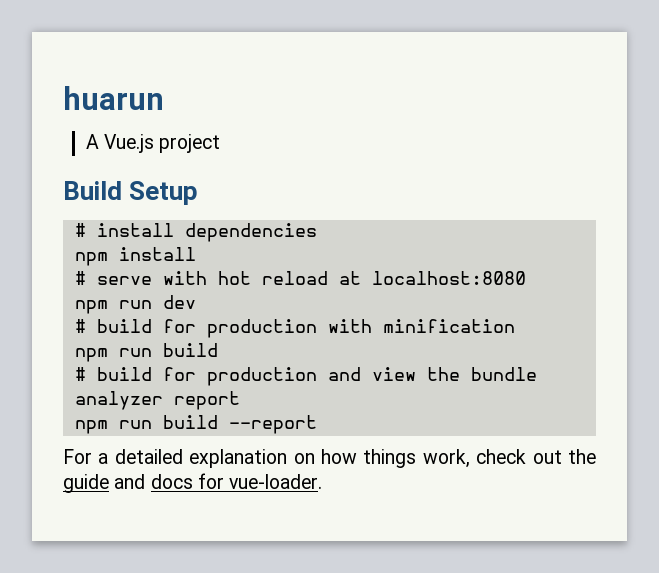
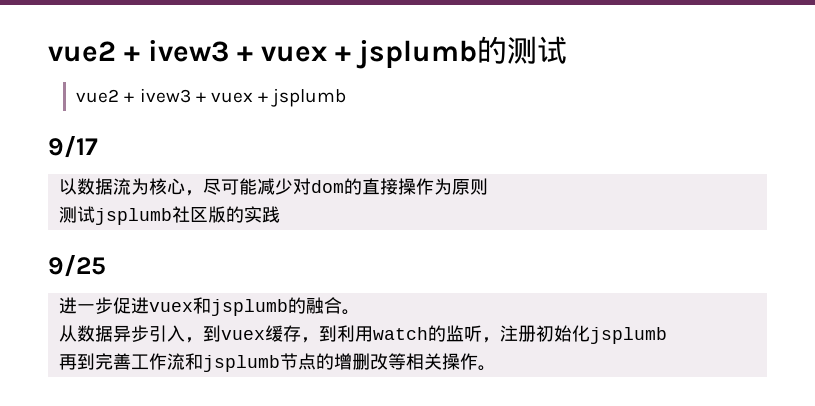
[63,86,164,110] [85,134,221,153] [63,181,199,205] [74,223,317,242] [74,247,196,266] [74,271,526,285] [74,295,196,314] [74,319,515,338] [74,343,218,362] [74,367,537,386] [74,391,240,410] [74,415,317,434] [63,449,596,468] [63,473,323,493] huarun // A Vue.js project // Build Setup // # install dependencies // npm install // # serve with hot reload at localhost:8080 // npm run dev // # build for production with minification // npm run build // # build for production and view the bundle analyzer report // npm run build --report // For a detailed explanation on how things work, check out the guide and docs for vue-loader. -> [48,36,567,69] [76,88,347,107] [48,136,98,158] [59,178,489,196] [59,206,281,225] [48,255,106,277] [59,297,361,316] [59,325,668,344] [59,353,497,372] vue2 + ivew3 + vuex + jsplumb的测试 // vue2 + ivew3 + vuex + jsplumb // 9/17 // 以数据流为核心，尽可能减少对dom的直接操作为原则 // 测试jsplumb社区版的实践 // 9/25 // 进一步促进vuex和jsplumb的融合。 // 从数据异步引入，到vuex缓存，到利用watch的监听，注册初始化jsplumb // 再到完善工作流和jsplumb节点的增删改等相关操作。

